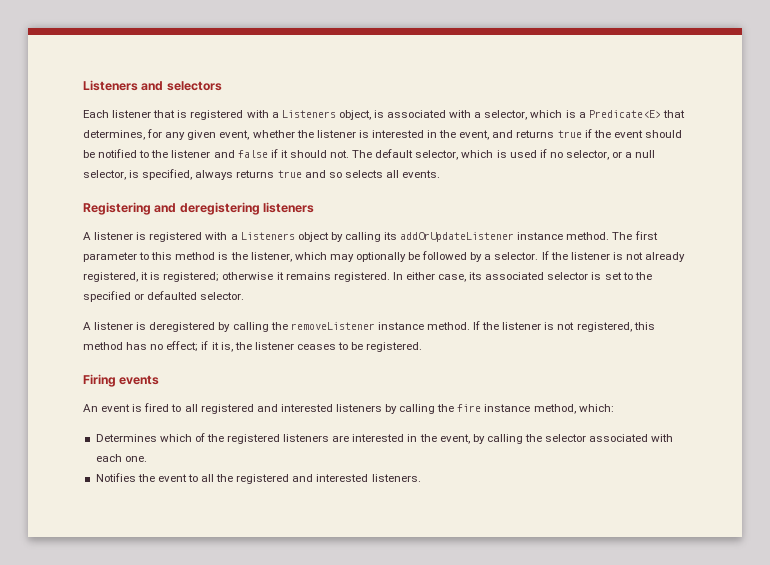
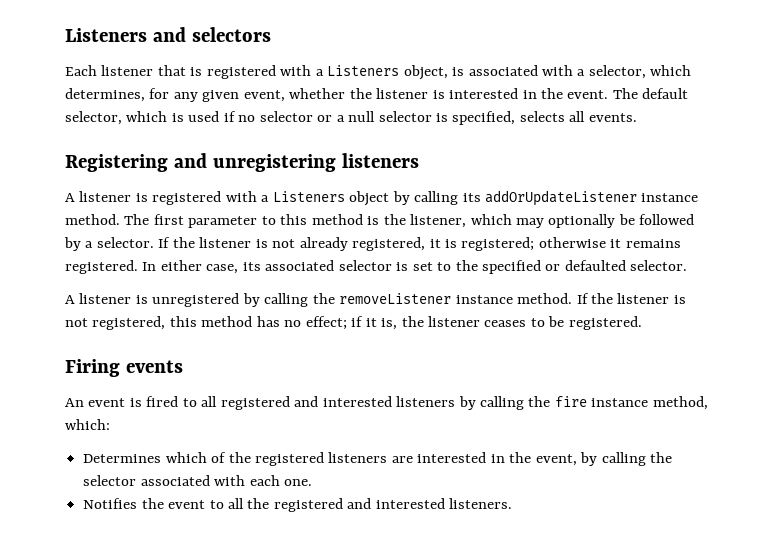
[565,110,685,118] is a Predicate<E> that -> (692, 70) none
[459,129,682,140] [83,149,350,158] event, and returns true if the event should be notified to the listener and false if it should not. -> [567,90,609,99] event.
[565,150,609,160] selector, -> [259,111,313,122] selector
[83,170,126,180] selector, -> [378,111,432,122] selector
[195,170,342,180] always returns true and so -> (516, 118) none
[179,202,260,215] deregistering -> [212,154,336,172] unregistering
[149,322,216,332] deregistered -> [152,293,240,307] unregistered

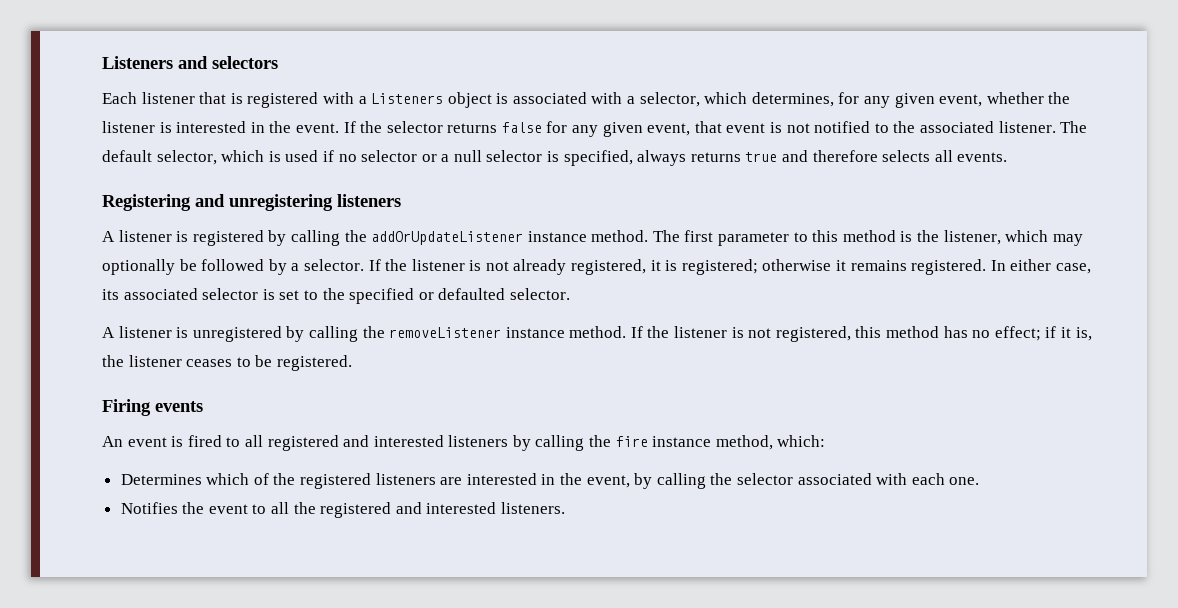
[403,65,448,80] object, -> [447,92,492,108] object
(609, 94) none -> [343,121,1056,137] If the selector returns false for any given event, that event is not notified to the associated listener.
(516, 118) none -> [637,150,878,166] always returns true and therefore
[225,191,481,206] with a Listeners object by calling its -> [268,230,367,246] by calling the

